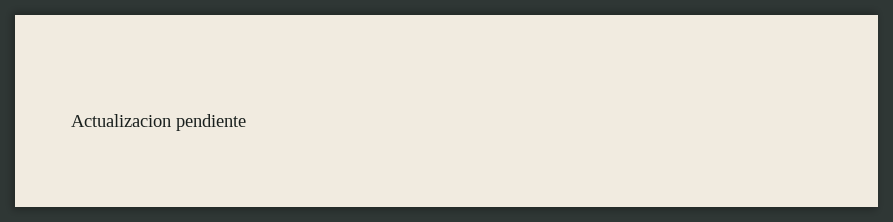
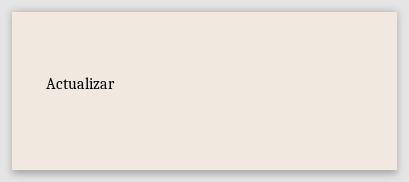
[71,114,246,131] Actualizacion pendiente -> [46,77,115,90] Actualizar

